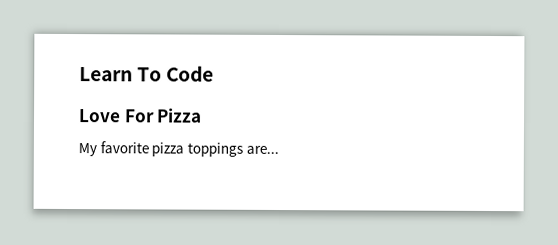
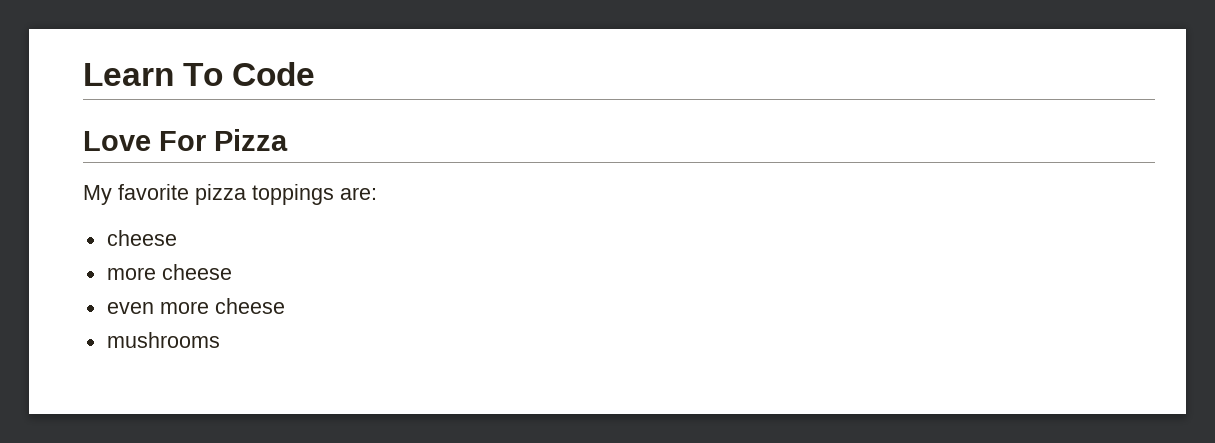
[245,145,279,154] are... -> [340,187,377,200] [106,230,177,246] [106,264,232,280] [106,298,285,314] [106,332,220,348] are: // cheese // more cheese // even more cheese // mushrooms

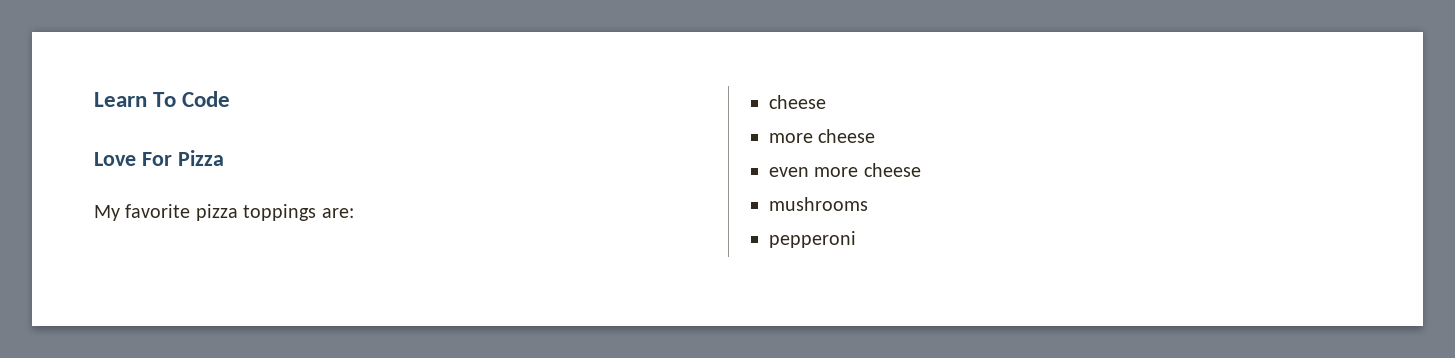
(220, 340) none -> [769,231,856,248] // pepperoni

